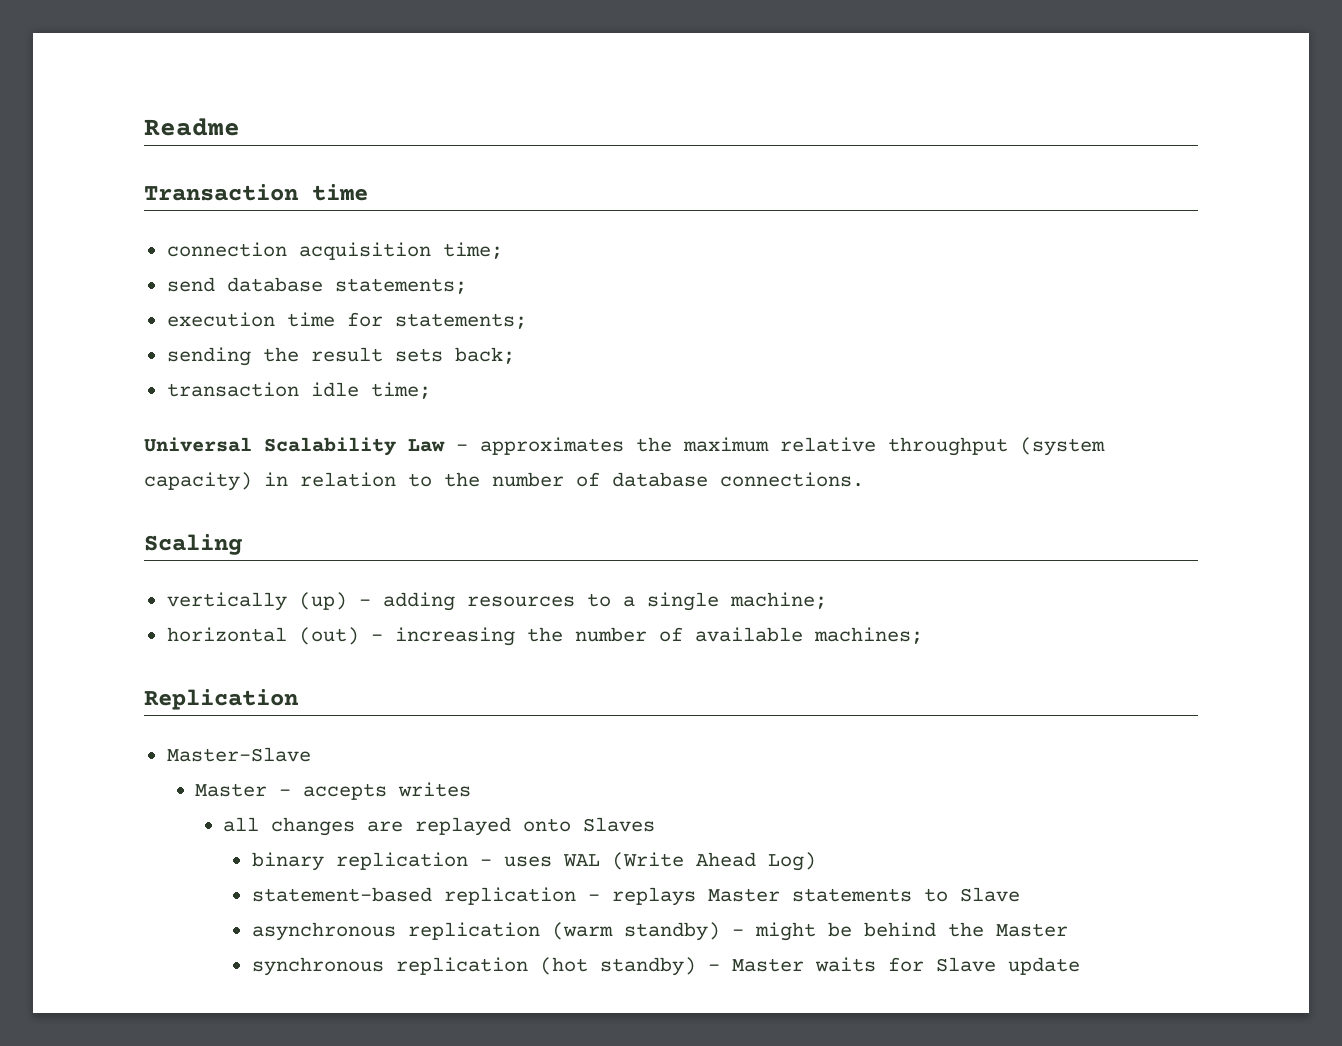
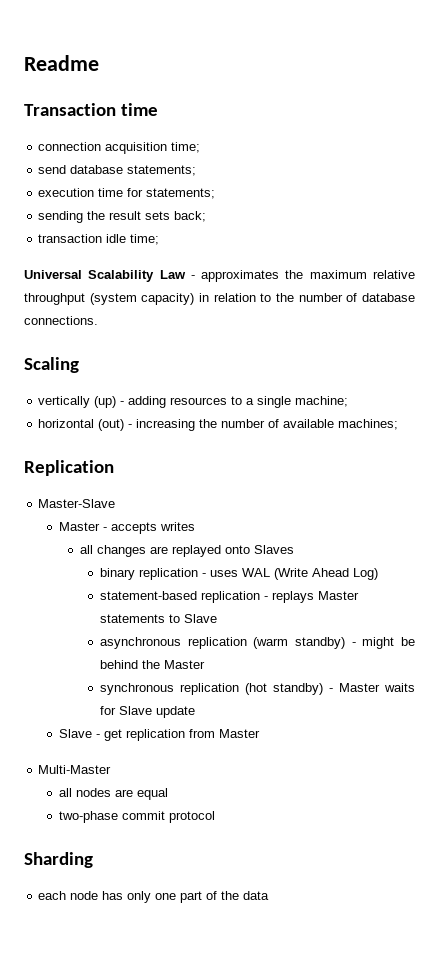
(1080, 966) none -> [58,729,260,741] [38,765,112,774] [58,788,168,800] [58,811,215,823] [24,852,93,868] [38,891,270,903] // Slave - get replication from Master // Multi-Master // all nodes are equal // two-phase commit protocol // Sharding // each node has only one part of the data

